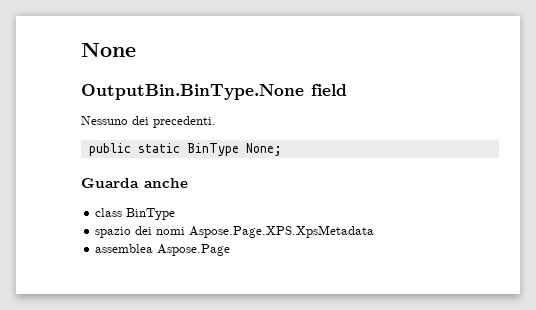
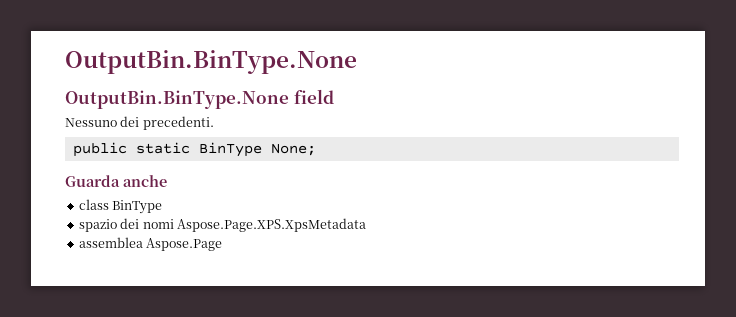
[81,42,136,57] None -> [65,50,357,74] OutputBin.BinType.None

